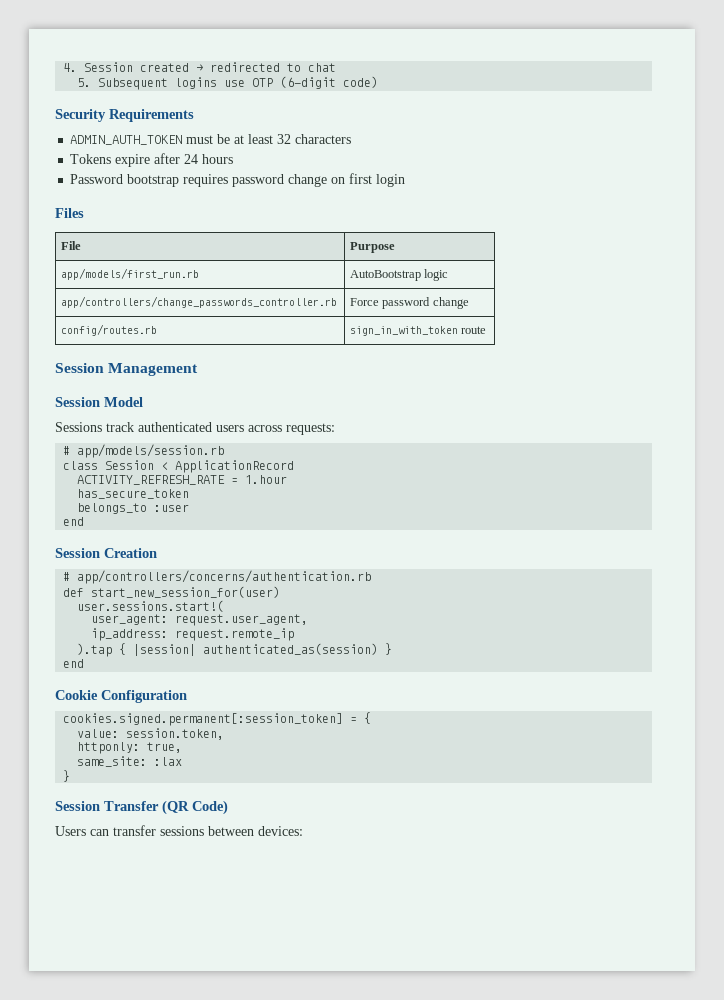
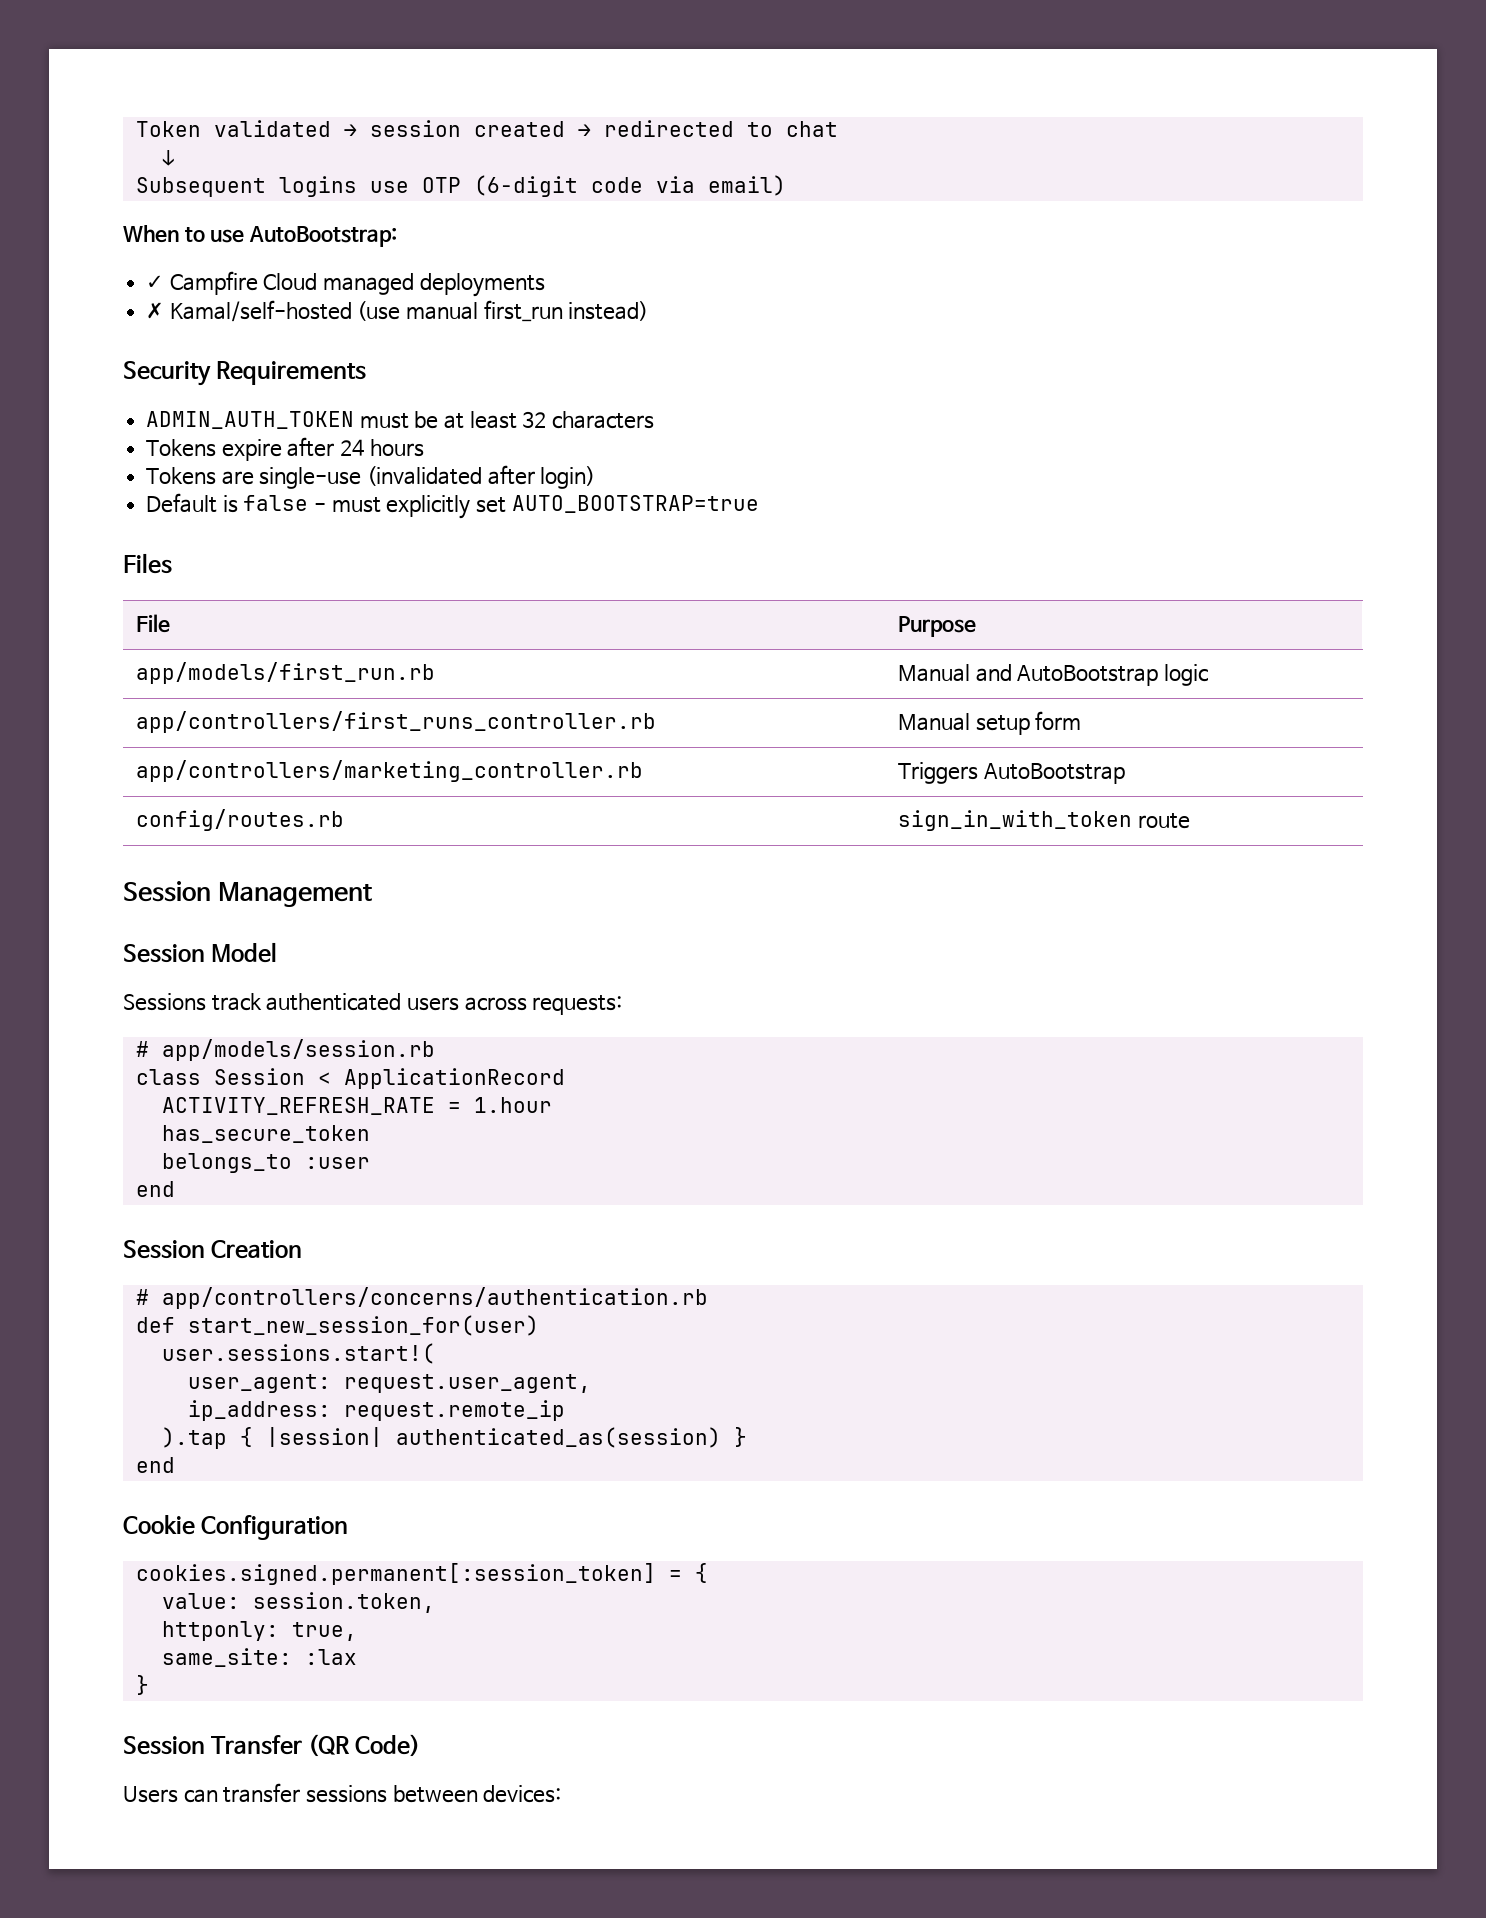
[63,62,134,72] 4. Session -> [135,120,461,137] Token validated → session
[77,78,92,87] 5. -> [161,150,175,166] ↓ //
[343,76,379,88] code) -> [590,175,786,196] [123,225,398,247] [146,271,545,297] [146,300,649,322] code via email) // When to use AutoBootstrap: // ✓ Campfire Cloud managed deployments // ✗ Kamal/self-hosted (use manual first_run instead)
[70,173,406,187] Password bootstrap requires password change on first login -> [146,465,596,489] [146,493,759,519] Tokens are single-use (invalidated after login) // Default is false - must explicitly set AUTO_BOOTSTRAP=true
(200, 274) none -> [897,664,1012,682] Manual and
[61,296,338,308] [350,297,469,309] app/controllers/change_passwords_controller.rb | Force password change -> [135,711,656,733] [897,711,1082,735] [135,760,643,782] [897,762,1125,784] app/controllers/first_runs_controller.rb | Manual setup form // app/controllers/marketing_controller.rb | Triggers AutoBootstrap

